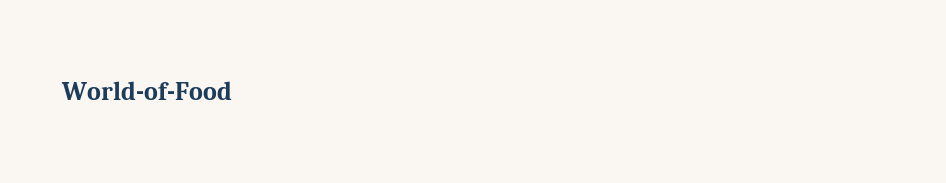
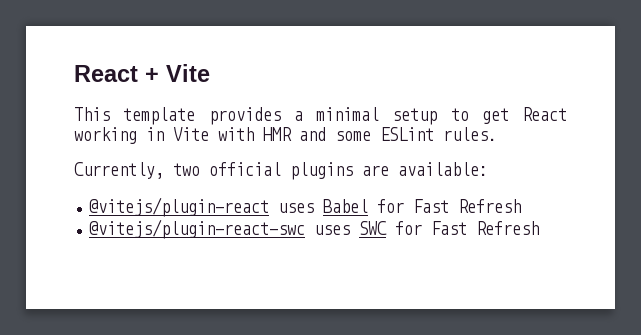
[61,81,232,100] World-of-Food -> [74,64,210,82] [74,107,567,125] [74,127,497,144] [74,162,488,180] [89,197,522,217] [89,219,540,239] React + Vite // This template provides a minimal setup to get React working in Vite with HMR and some ESLint rules. // Currently, two official plugins are available: // @vitejs/plugin-react uses Babel for Fast Refresh // @vitejs/plugin-react-swc uses SWC for Fast Refresh

